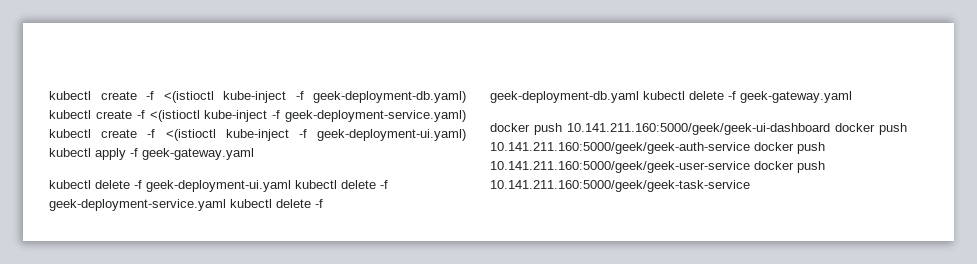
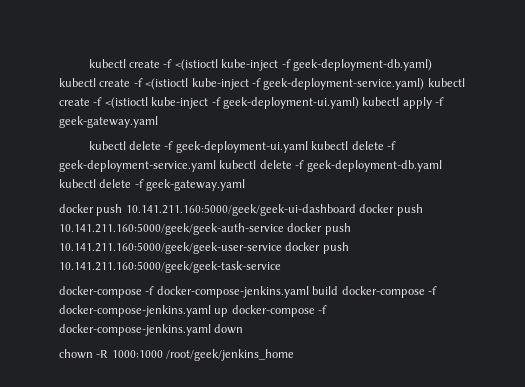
(750, 186) none -> [59,286,437,298] [59,305,328,317] [59,324,244,336] [59,349,295,361] // docker-compose -f docker-compose-jenkins.yaml build docker-compose -f docker-compose-jenkins.yaml up docker-compose -f docker-compose-jenkins.yaml down // chown -R 1000:1000 /root/geek/jenkins_home

